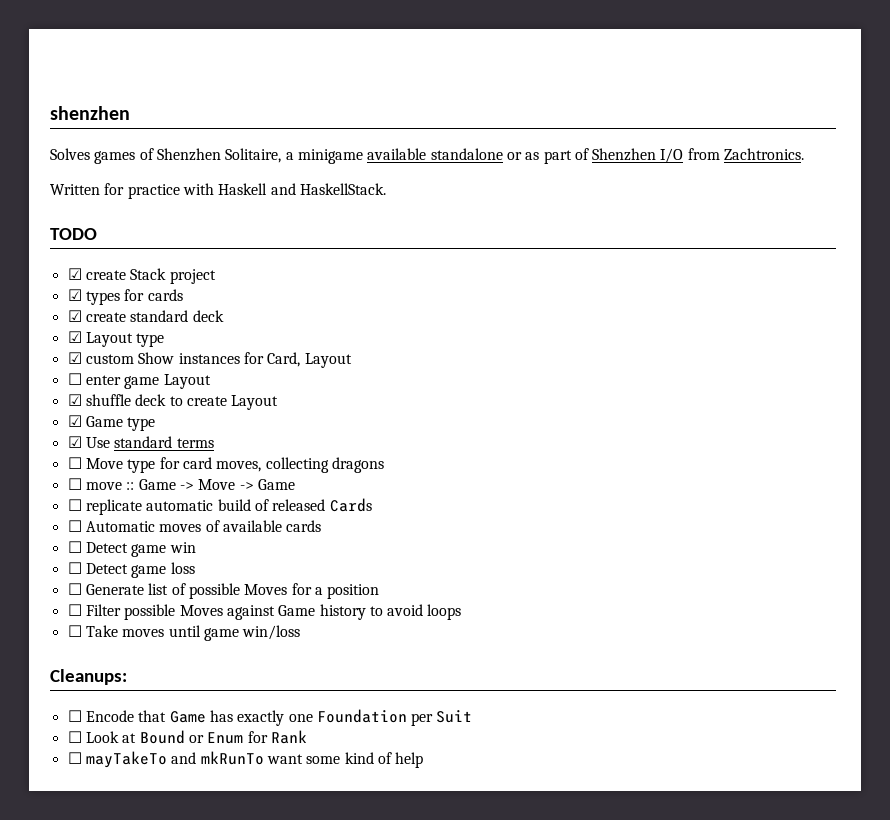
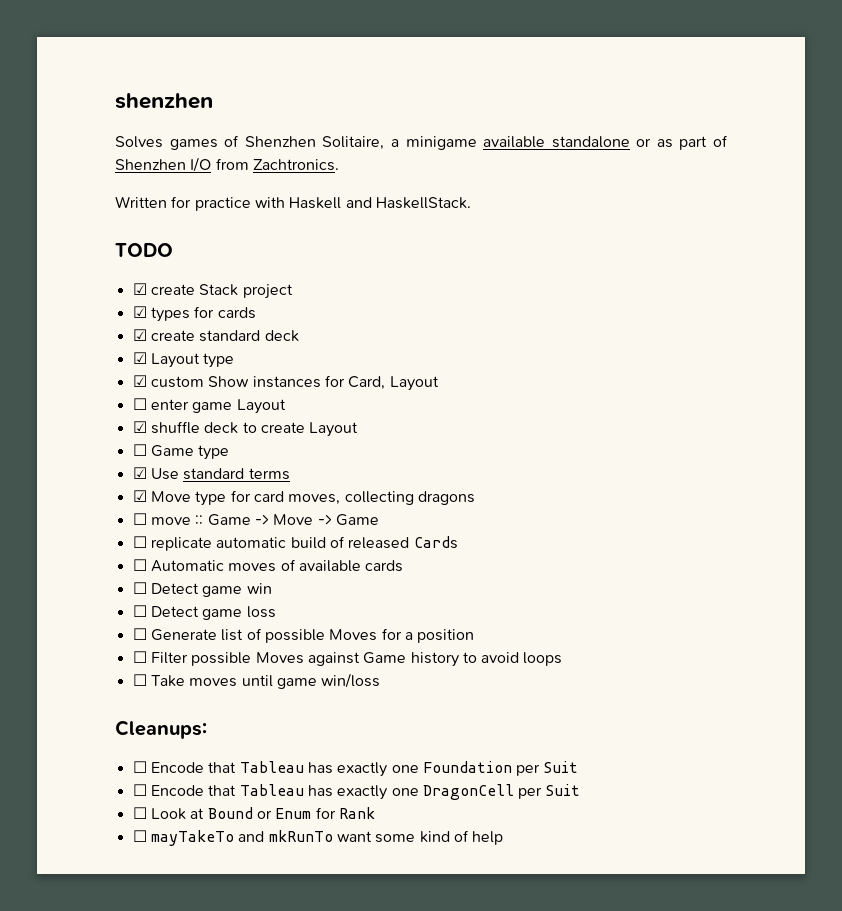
[67,415,82,427] ☑ -> [132,444,147,456] ☐
[67,457,82,469] ☐ -> [132,490,147,502] ☑
[169,711,206,723] Game -> [239,761,304,773] Tableau
(473, 716) none -> [132,784,581,800] // ☐ Encode that Tableau has exactly one DragonCell per Suit

